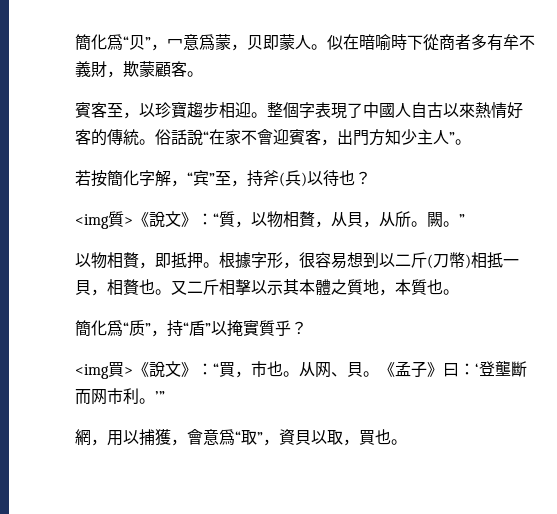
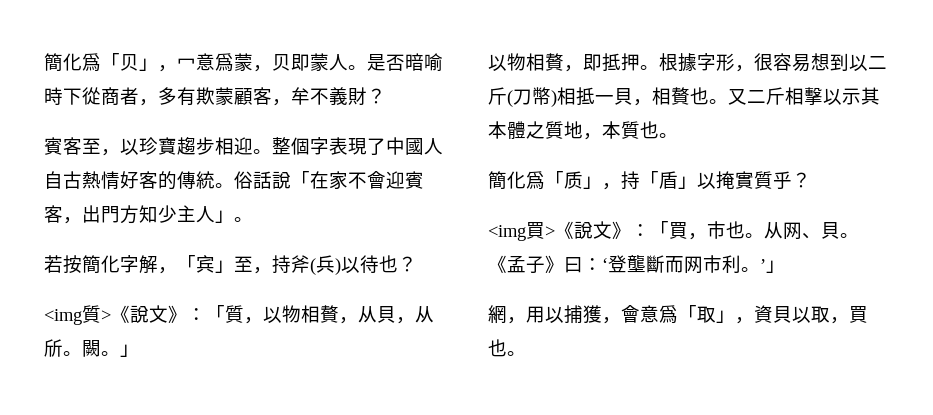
[75,34,151,51] 簡化爲“贝” -> [44,53,158,72] 簡化爲「贝」
[327,34,359,50] 似在 -> [367,54,405,71] 是否
[471,34,535,51] [75,61,203,78] 多有牟不義財，欺蒙顧客。 -> [139,87,386,106] ，多有欺蒙顧客，牟不義財？
[443,102,475,118] 以來 -> (82, 180) none
[203,131,209,143] “ -> [291,171,310,187] 「
[449,132,455,143] ” -> [215,210,234,223] 」
[187,170,215,186] “宾” -> [177,255,234,273] 「宾」
[213,213,219,225] “ -> [206,305,225,321] 「
[459,214,465,225] ” -> [120,344,139,357] 」
[123,320,211,337] “质”，持“盾” -> [545,171,697,190] 「质」，持「盾」
[213,363,219,375] “ -> [650,221,669,237] 「
[155,391,165,402] ’” -> [760,259,785,273] ’」
[235,430,263,445] “取” -> [678,305,735,323] 「取」

